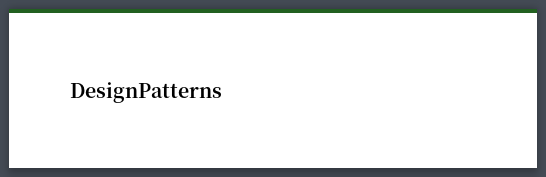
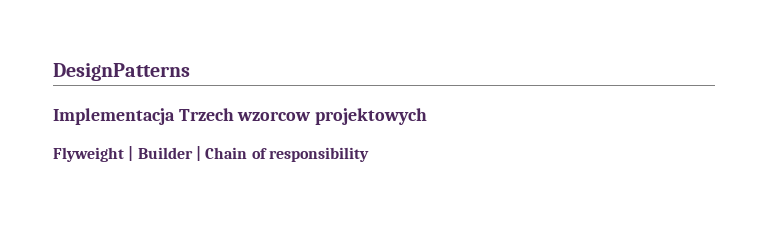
(222, 92) none -> [53,108,428,125] [53,146,369,162] // Implementacja Trzech wzorcow projektowych // Flyweight | Builder | Chain of responsibility

